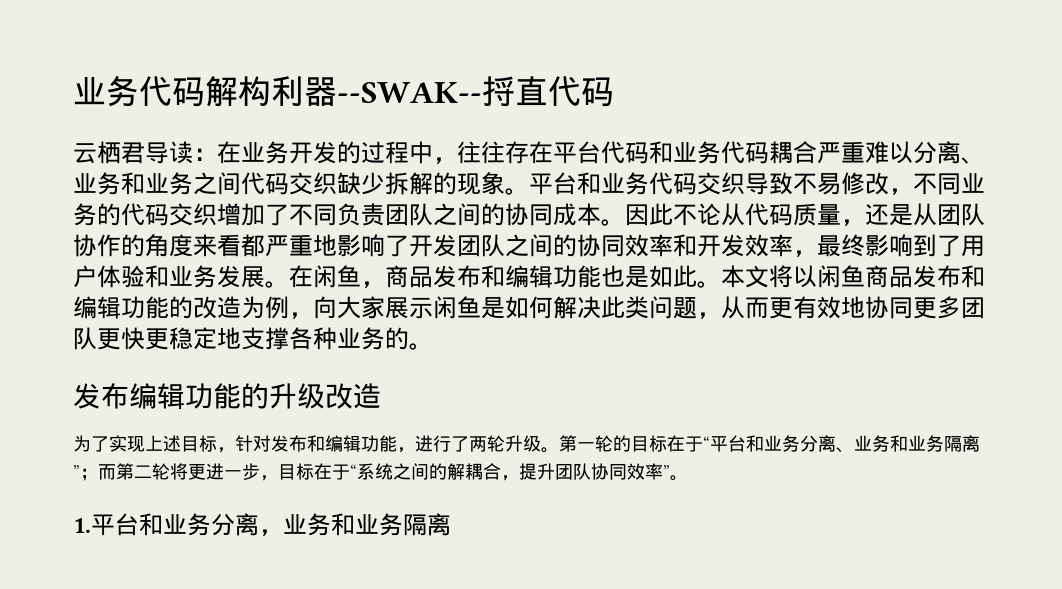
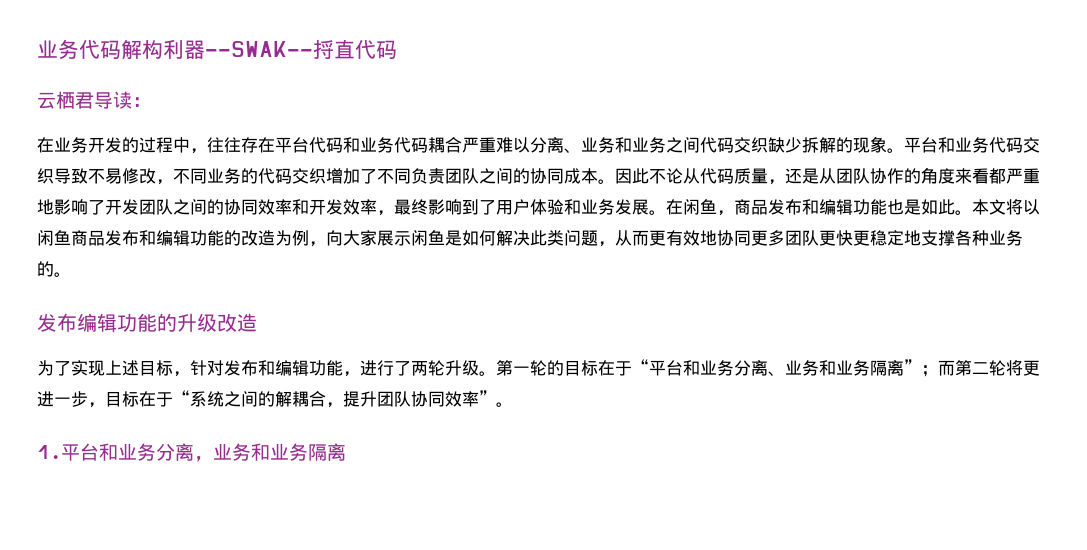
(217, 154) none -> (151, 102) //

